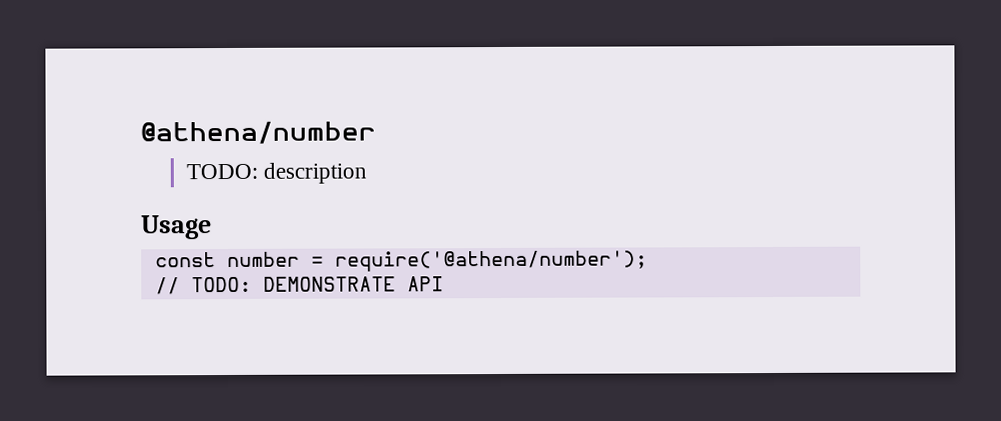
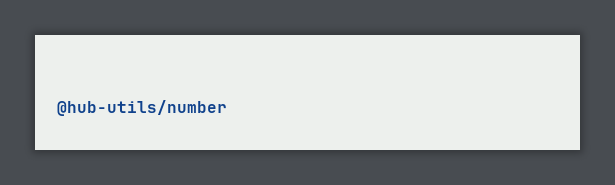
[140,120,376,145] [185,162,368,184] [141,215,212,240] [154,250,648,272] [154,276,444,295] @athena/number // TODO: description // Usage // const number = require('@athena/number'); // // TODO: DEMONSTRATE API -> [57,100,227,116] @hub-utils/number

